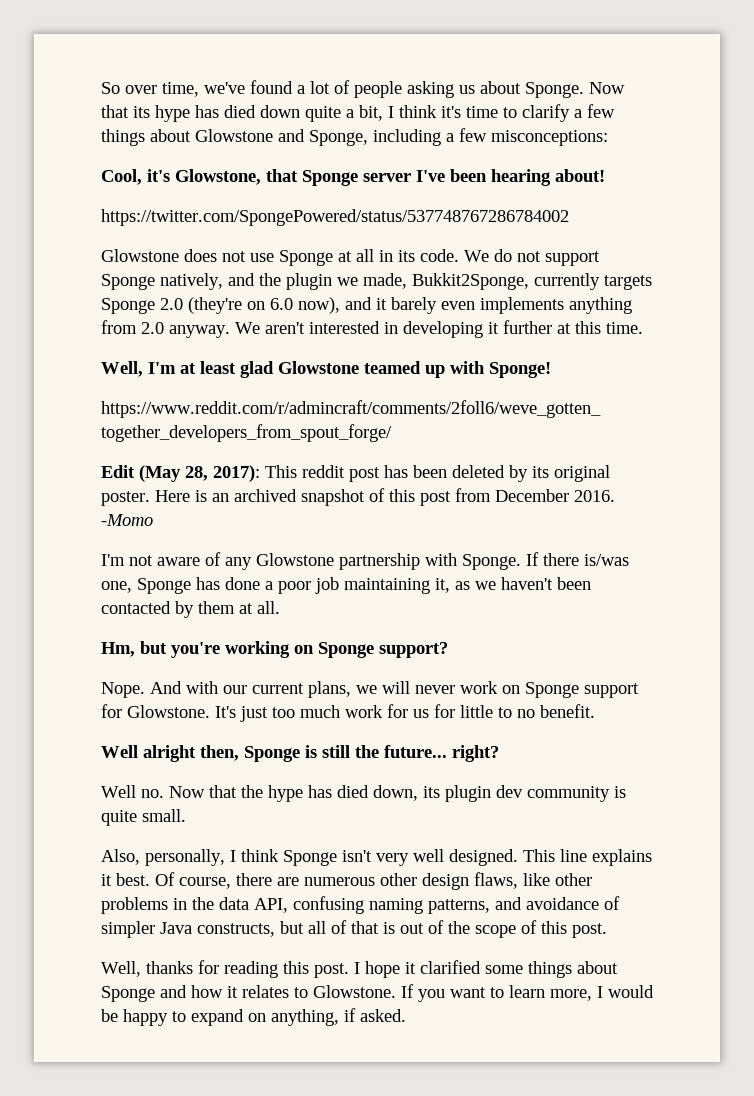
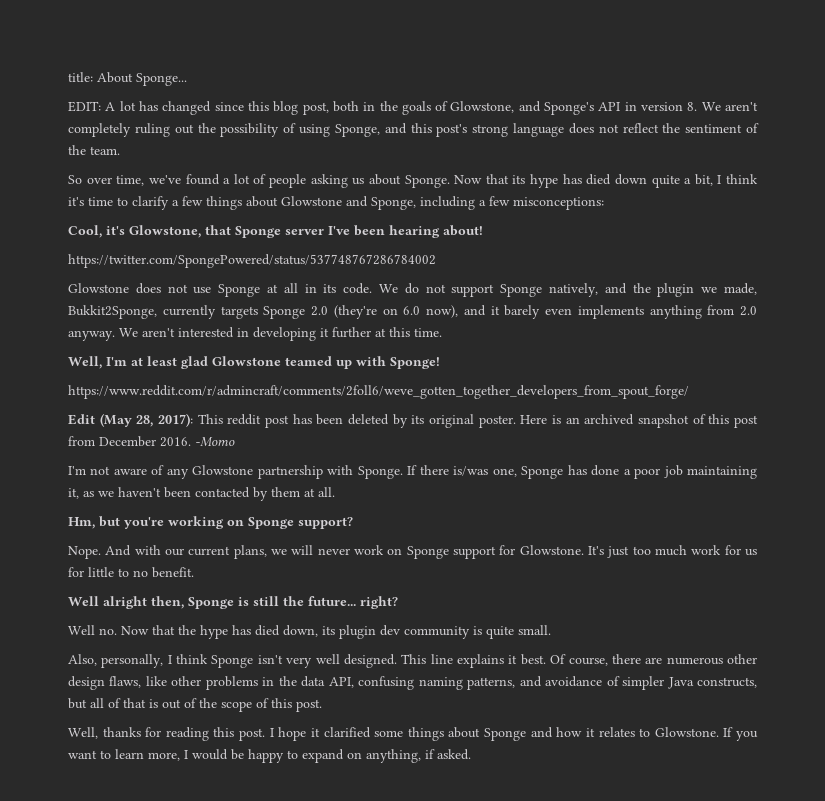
(101, 88) none -> [68,72,187,86] [68,101,759,115] [68,123,760,137] [68,145,120,155] title: About Sponge... // EDIT: A lot has changed since this blog post, both in the goals of Glowstone, and Sponge's API in version 8. We aren't completely ruling out the possibility of using Sponge, and this post's strong language does not reflect the sentiment of the team. //

